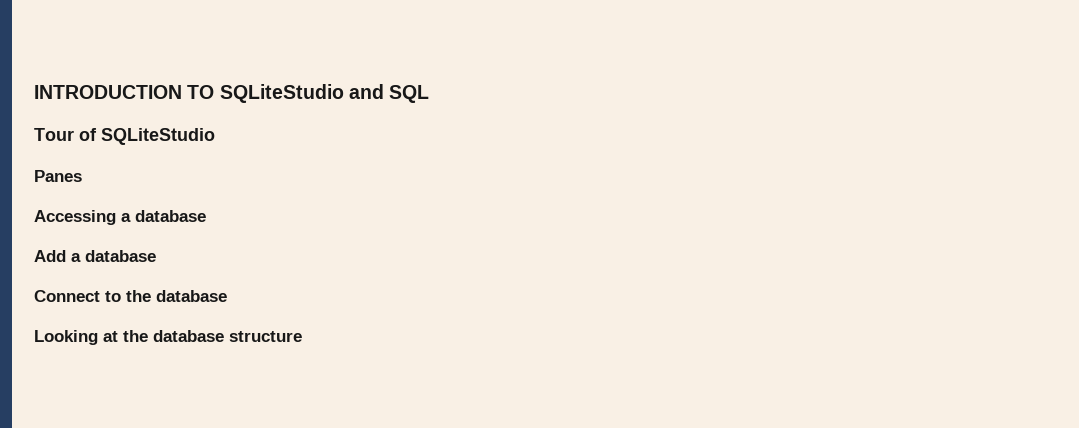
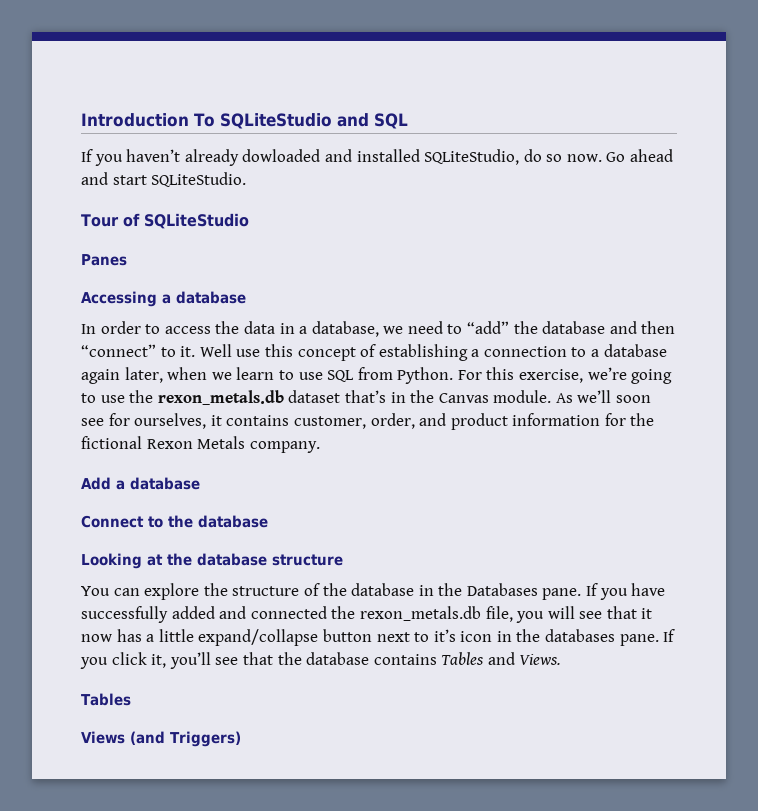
[34,85,215,99] INTRODUCTION TO -> [81,113,215,127] Introduction To
(430, 94) none -> [81,149,674,166] [81,172,247,187] // If you haven’t already dowloaded and installed SQLiteStudio, do so now. Go ahead and start SQLiteStudio.
(206, 216) none -> [81,321,676,337] [81,344,667,361] [81,367,673,384] [81,390,652,405] [81,413,655,430] [81,436,320,453] // In order to access the data in a database, we need to “add” the database and then “connect” to it. Well use this concept of establishing a connection to a database again later, when we learn to use SQL from Python. For this exercise, we’re going to use the rexon_metals.db dataset that’s in the Canvas module. As we’ll soon see for ourselves, it contains customer, order, and product information for the fictional Rexon Metals company.
(302, 336) none -> [81,583,666,600] [81,606,653,623] [81,629,676,646] [80,652,562,669] [81,693,131,706] [81,731,241,747] // You can explore the structure of the database in the Databases pane. If you have successfully added and connected the rexon_metals.db file, you will see that it now has a little expand/collapse button next to it’s icon in the databases pane. If you click it, you’ll see that the database contains Tables and Views. // Tables // Views (and Triggers)

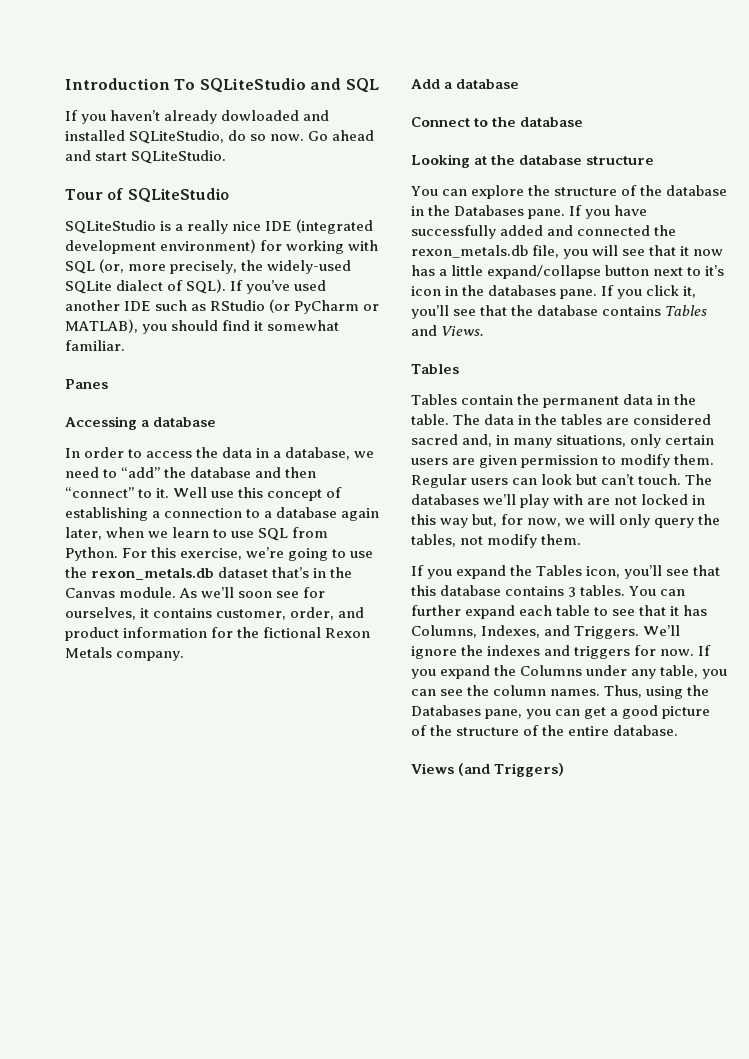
(249, 221) none -> [65,219,374,234] [65,239,379,254] [65,259,352,274] [65,279,327,294] [65,299,380,314] [65,319,340,334] [65,340,125,351] // SQLiteStudio is a really nice IDE (integrated development environment) for working with SQL (or, more precisely, the widely-used SQLite dialect of SQL). If you’ve used another IDE such as RStudio (or PyCharm or MATLAB), you should find it somewhat familiar.
(131, 699) none -> [411,394,697,408] [411,414,712,425] [411,434,715,448] [411,454,715,468] [411,474,713,488] [411,494,706,508] [411,514,721,528] [411,534,582,548] [411,565,721,579] [411,585,686,597] [411,605,708,619] [411,625,681,639] [411,645,712,659] [411,665,728,679] [411,685,710,699] [411,705,711,719] [411,725,679,736] // Tables contain the permanent data in the table. The data in the tables are considered sacred and, in many situations, only certain users are given permission to modify them. Regular users can look but can’t touch. The databases we’ll play with are not locked in this way but, for now, we will only query the tables, not modify them. // If you expand the Tables icon, you’ll see that this database contains 3 tables. You can further expand each table to see that it has Columns, Indexes, and Triggers. We’ll ignore the indexes and triggers for now. If you expand the Columns under any table, you can see the column names. Thus, using the Databases pane, you can get a good picture of the structure of the entire database.

